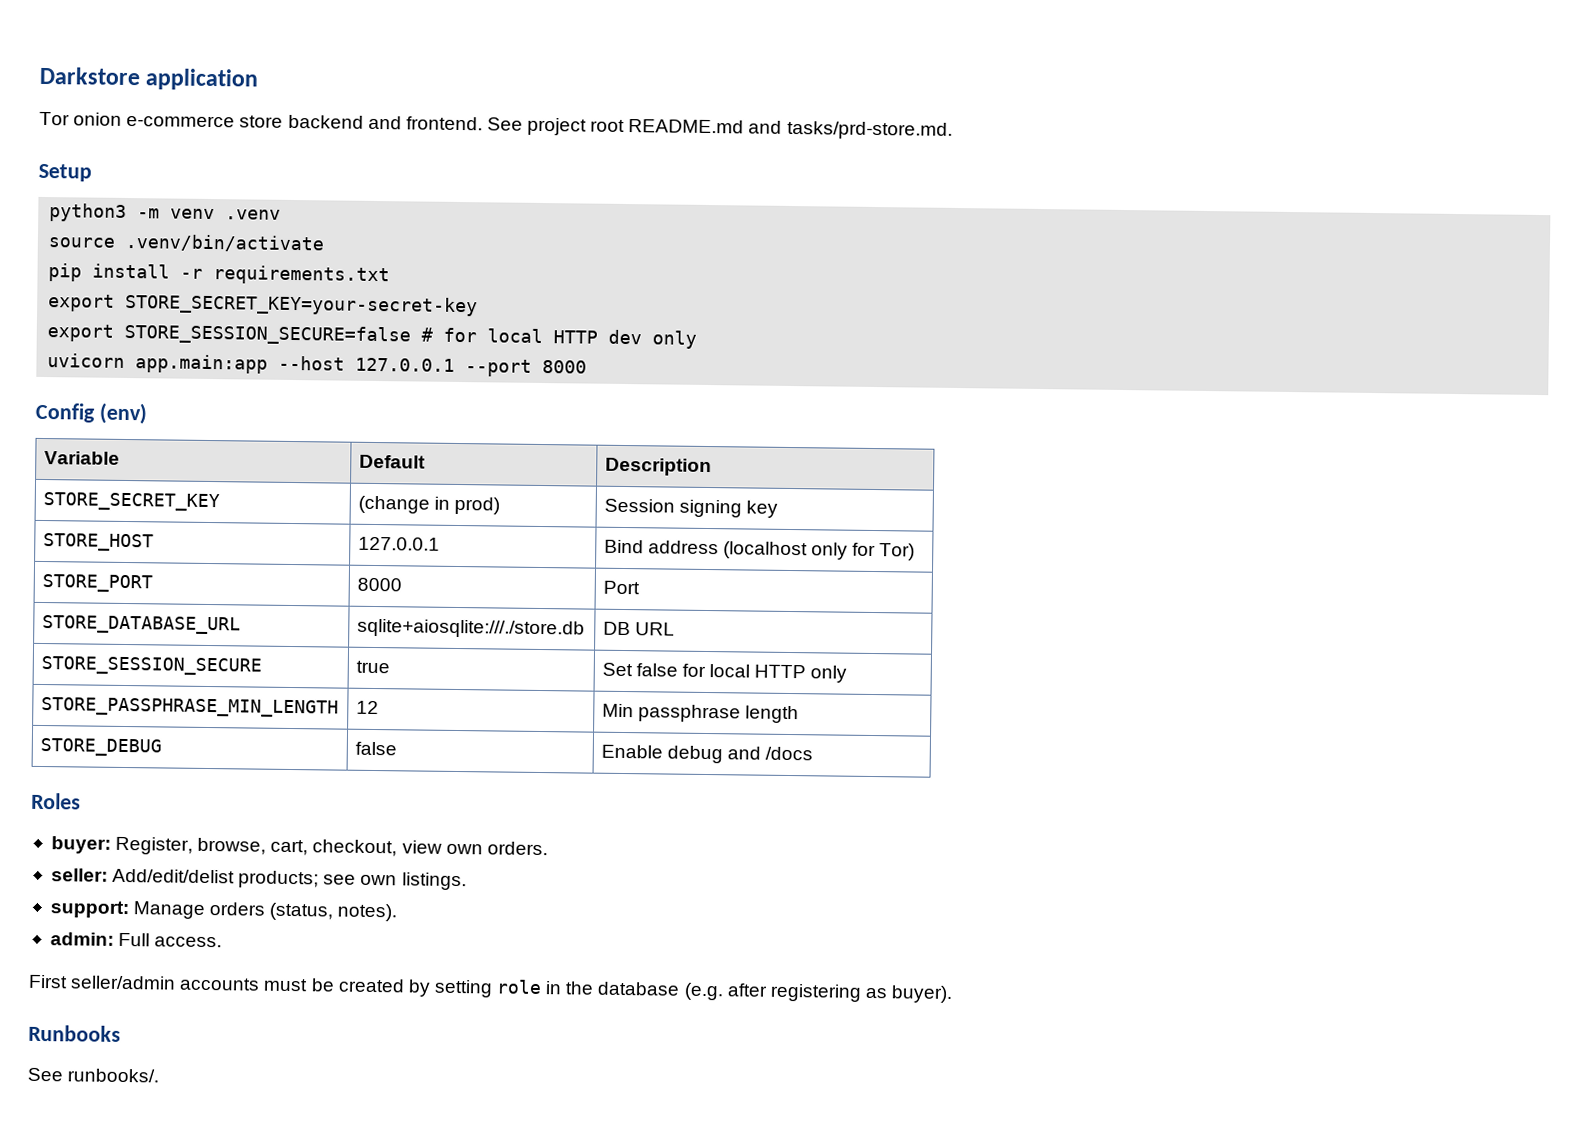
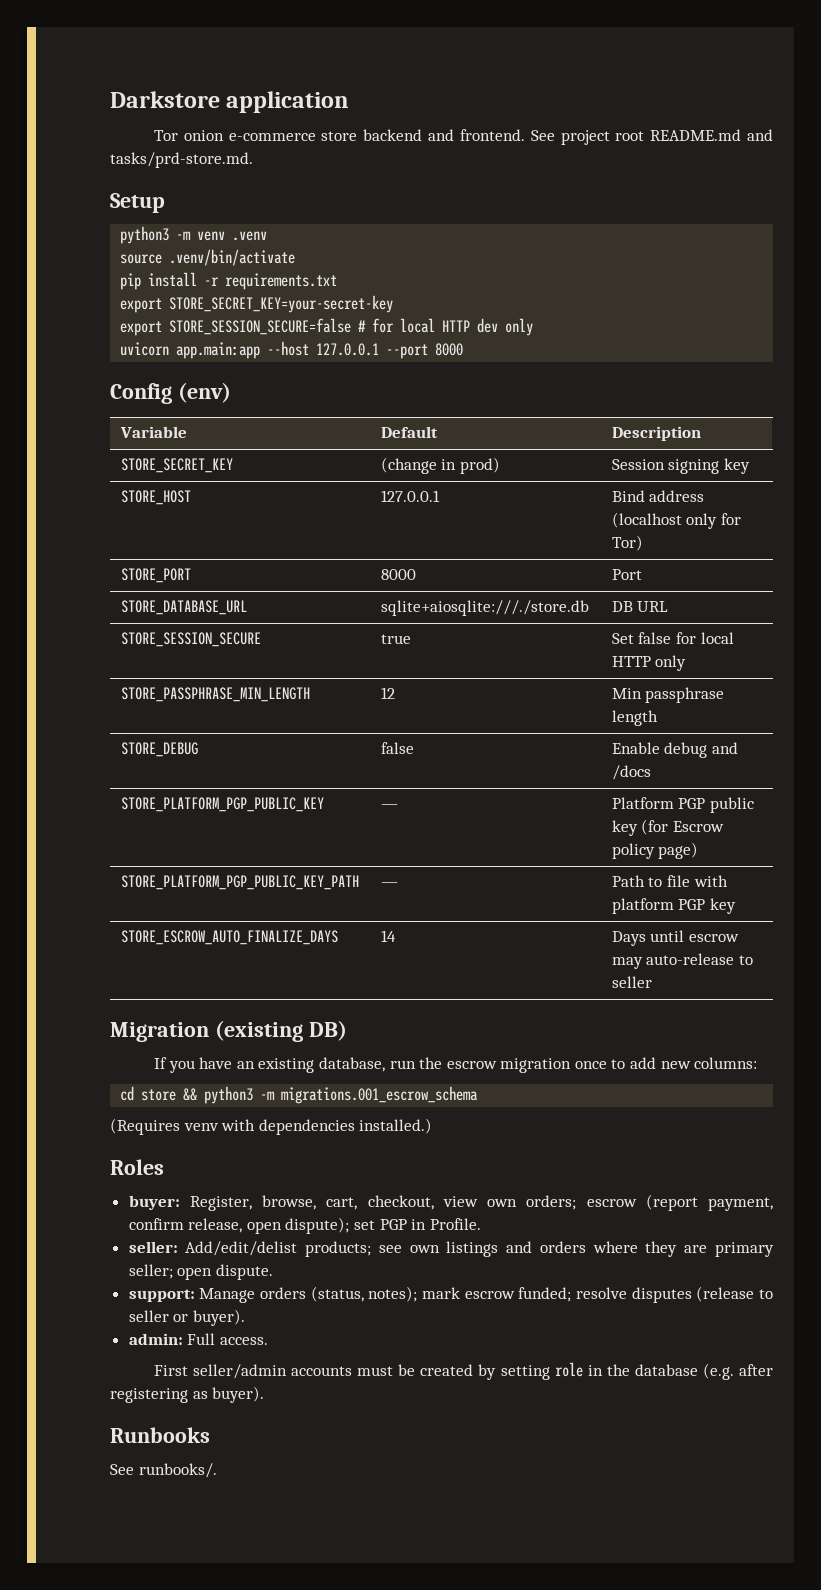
(814, 753) none -> [120,797,324,812] [380,804,398,809] [611,797,754,813] [611,819,724,836] [611,842,699,859] [120,875,359,890] [380,882,398,887] [611,875,728,887] [611,898,736,914] [120,930,338,945] [380,930,396,942] [611,930,739,946] [611,953,753,969] [611,976,652,988] [110,1020,347,1042] [153,1057,758,1073] [120,1086,479,1104] [110,1118,433,1135] // STORE_PLATFORM_PGP_PUBLIC_KEY | — | Platform PGP public key (for Escrow policy page) // STORE_PLATFORM_PGP_PUBLIC_KEY_PATH | — | Path to file with platform PGP key // STORE_ESCROW_AUTO_FINALIZE_DAYS | 14 | Days until escrow may auto-release to seller // Migration (existing DB) // If you have an existing database, run the escrow migration once to add new columns: // cd store && python3 -m migrations.001_escrow_schema // (Requires venv with dependencies installed.)
[486,841,548,856] orders. -> [526,1194,773,1211] [128,1217,481,1234] orders; escrow (report payment, confirm release, open dispute); set PGP in Profile.
[401,872,467,891] [49,900,398,922] listings. // support: Manage orders (status, notes). -> [446,1241,774,1257] [128,1264,273,1280] [128,1286,773,1303] [128,1309,245,1326] listings and orders where they are primary seller; open dispute. // support: Manage orders (status, notes); mark escrow funded; resolve disputes (release to seller or buyer).

